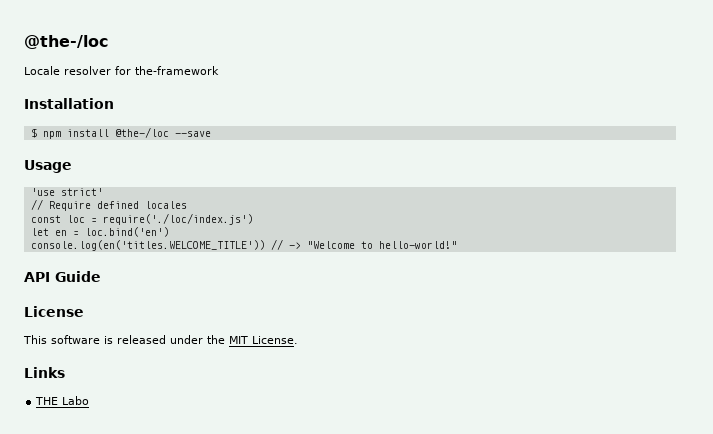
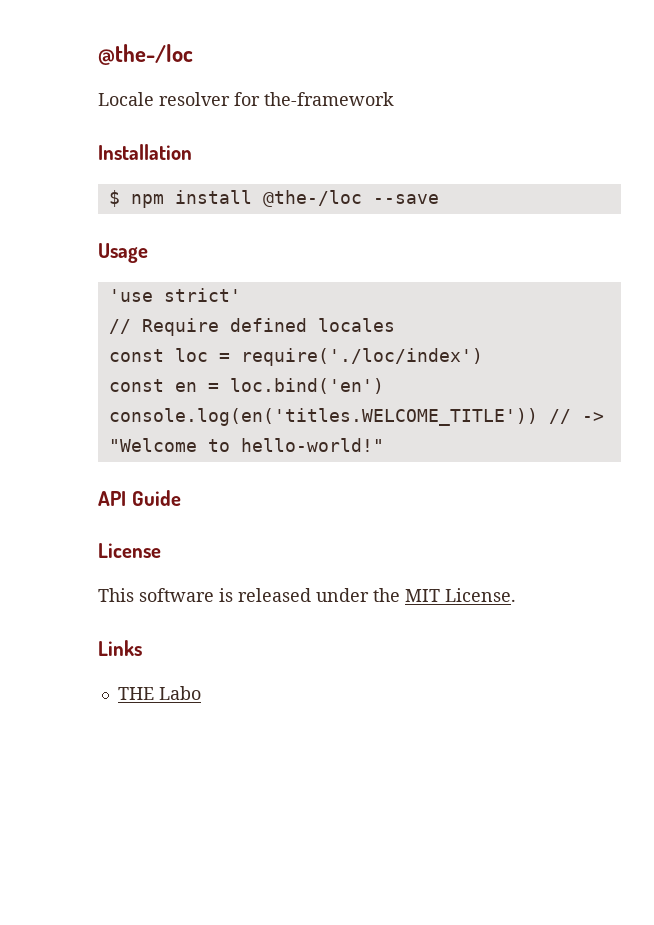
[102,213,253,225] [30,228,49,236] require('./loc/index.js') // let -> [240,348,483,366] [108,379,164,392] require('./loc/index') // const

